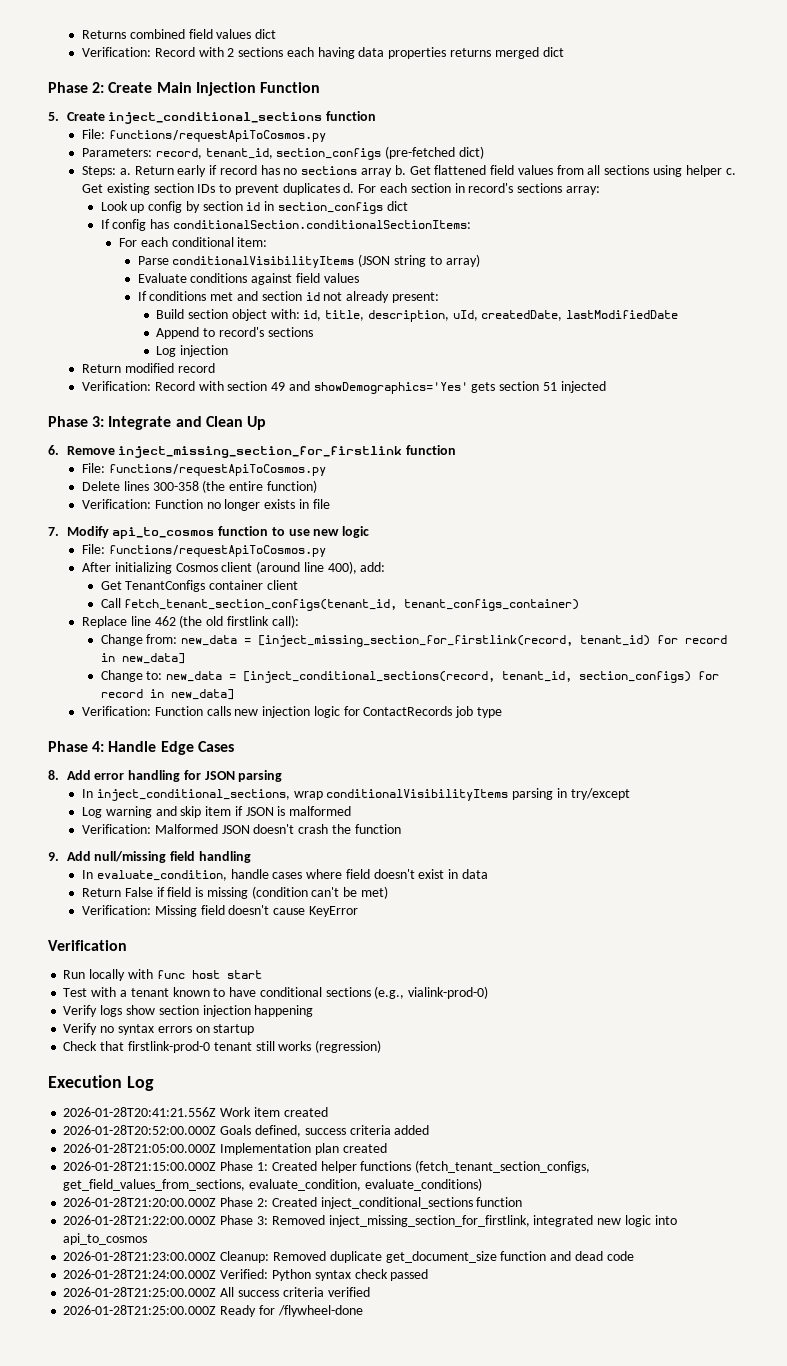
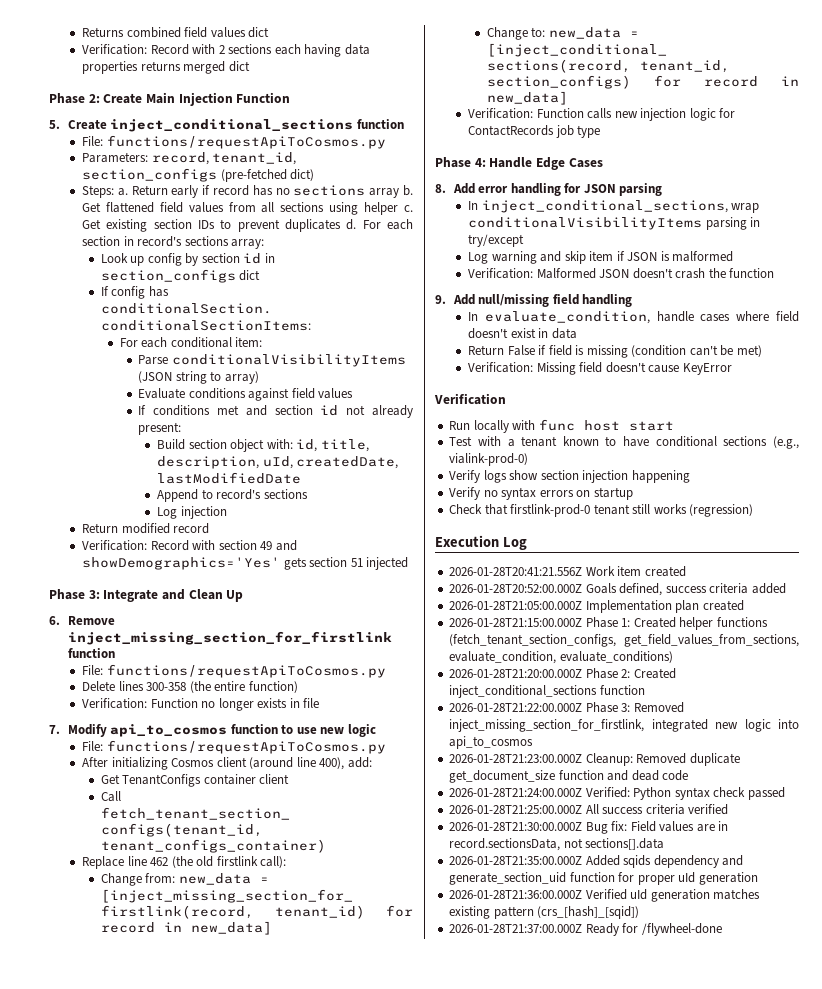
[63,1305,217,1315] 2026-01-28T21:25:00.000Z -> [449,821,729,834] [449,838,665,851] [449,855,744,868] [449,872,758,885] [449,889,761,902] [449,906,640,919] [449,924,583,933] 2026-01-28T21:30:00.000Z Bug fix: Field values are in record.sectionsData, not sections[].data // 2026-01-28T21:35:00.000Z Added sqids dependency and generate_section_uid function for proper uId generation // 2026-01-28T21:36:00.000Z Verified uId generation matches existing pattern (crs_[hash]_[sqid]) // 2026-01-28T21:37:00.000Z

